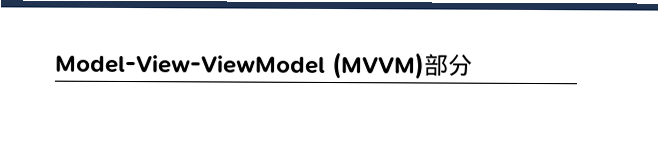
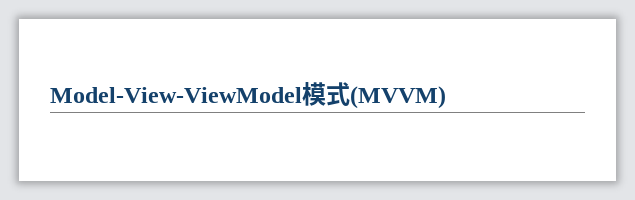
[332,52,473,80] (MVVM)部分 -> [302,82,446,109] 模式(MVVM)

